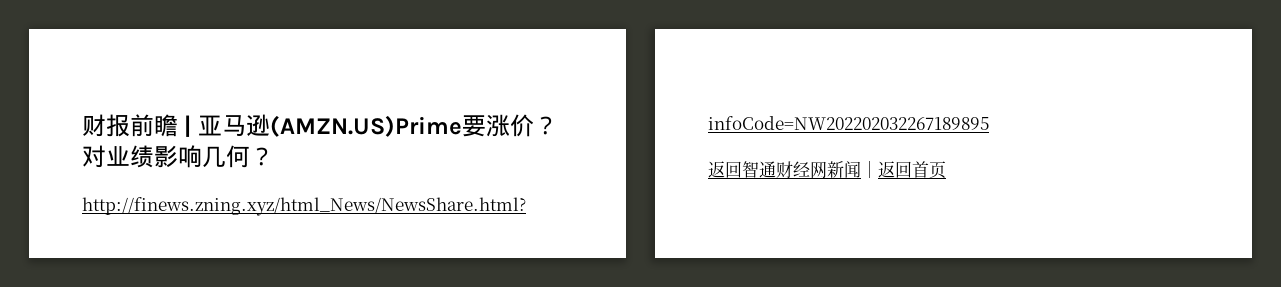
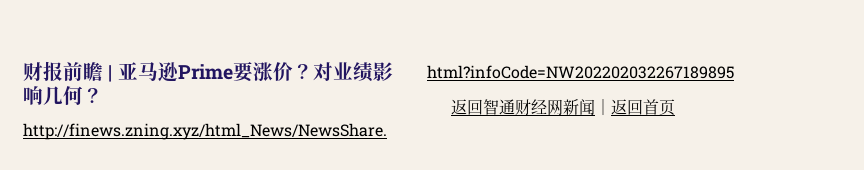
[269,115,462,137] (AMZN.US)Prime -> [177,64,233,80] Prime

